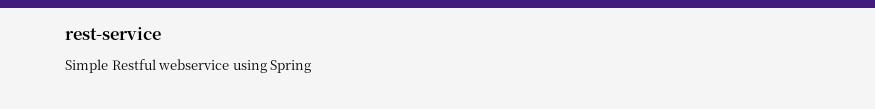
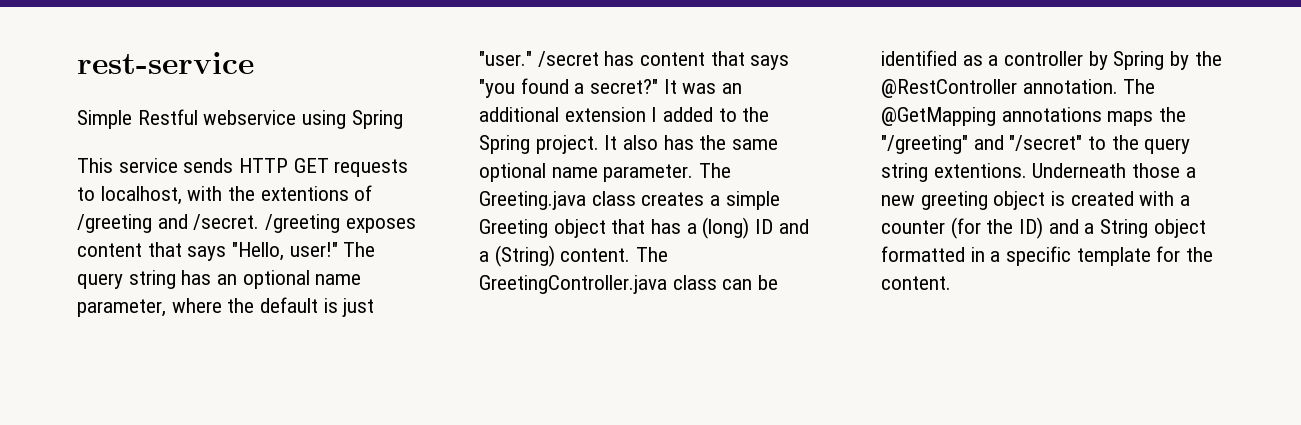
(312, 66) none -> [77,158,409,177] [77,185,373,205] [77,214,416,233] [77,242,376,261] [77,270,362,289] [77,297,375,317] [479,51,790,70] [479,78,743,98] [479,107,770,122] [479,135,779,154] [479,163,732,182] [479,191,780,210] [479,217,809,239] [479,245,669,267] [479,275,779,294] [881,50,1222,70] [881,79,1156,98] [881,107,1187,126] [881,135,1191,154] [881,163,1196,182] [881,191,1191,210] [881,217,1206,239] [881,246,1214,266] [881,276,951,290] // This service sends HTTP GET requests to localhost, with the extentions of /greeting and /secret. /greeting exposes content that says "Hello, user!" The query string has an optional name parameter, where the default is just "user." /secret has content that says "you found a secret?" It was an additional extension I added to the Spring project. It also has the same optional name parameter. The Greeting.java class creates a simple Greeting object that has a (long) ID and a (String) content. The GreetingController.java class can be identified as a controller by Spring by the @RestController annotation. The @GetMapping annotations maps the "/greeting" and "/secret" to the query string extentions. Underneath those a new greeting object is created with a counter (for the ID) and a String object formatted in a specific template for the content.

